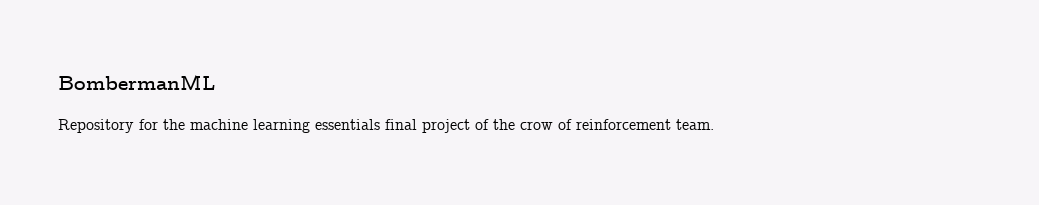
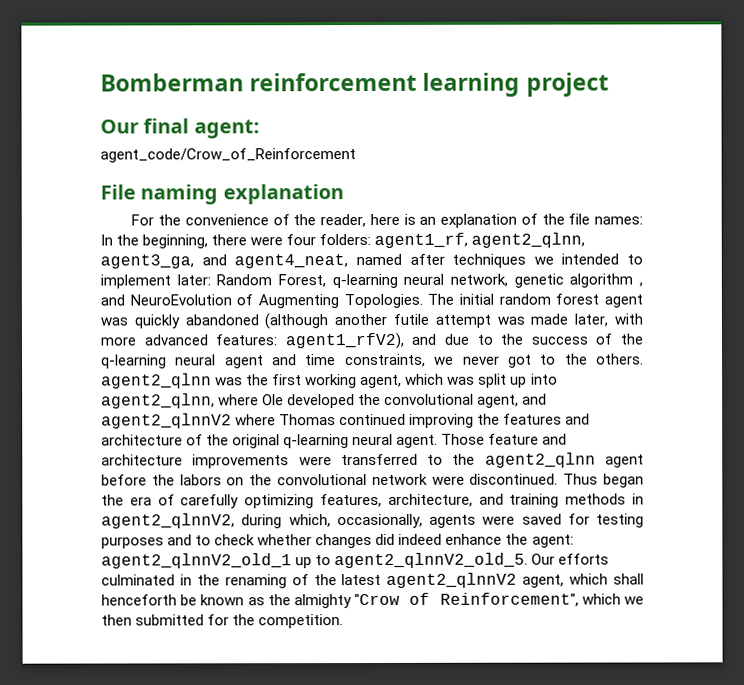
[58,74,215,90] [58,119,714,133] BombermanML // Repository for the machine learning essentials final project of the crow of reinforcement team. -> [100,72,609,97] [100,118,260,139] [100,148,356,163] [100,184,344,205] [131,213,643,228] [100,232,586,249] [100,253,643,269] [100,273,644,289] [100,293,644,309] [100,313,644,330] [100,332,645,350] [101,353,645,369] [101,373,558,389] [101,393,548,409] [101,413,591,429] [101,433,568,449] [101,452,644,469] [101,473,644,488] [101,493,644,509] [101,513,644,529] [101,533,574,549] [101,552,610,569] [101,572,644,589] [101,592,644,609] [101,614,344,629] Bomberman reinforcement learning project // Our final agent: // agent_code/Crow_of_Reinforcement // File naming explanation // For the convenience of the reader, here is an explanation of the file names: In the beginning, there were four folders: agent1_rf, agent2_qlnn, agent3_ga, and agent4_neat, named after techniques we intended to implement later: Random Forest, q-learning neural network, genetic algorithm , and NeuroEvolution of Augmenting Topologies. The initial random forest agent was quickly abandoned (although another futile attempt was made later, with more advanced features: agent1_rfV2), and due to the success of the q-learning neural agent and time constraints, we never got to the others. agent2_qlnn was the first working agent, which was split up into agent2_qlnn, where Ole developed the convolutional agent, and agent2_qlnnV2 where Thomas continued improving the features and architecture of the original q-learning neural agent. Those feature and architecture improvements were transferred to the agent2_qlnn agent before the labors on the convolutional network were discontinued. Thus began the era of carefully optimizing features, architecture, and training methods in agent2_qlnnV2, during which, occasionally, agents were saved for testing purposes and to check whether changes did indeed enhance the agent: agent2_qlnnV2_old_1 up to agent2_qlnnV2_old_5. Our efforts culminated in the renaming of the latest agent2_qlnnV2 agent, which shall henceforth be known as the almighty "Crow of Reinforcement", which we then submitted for the competition.

